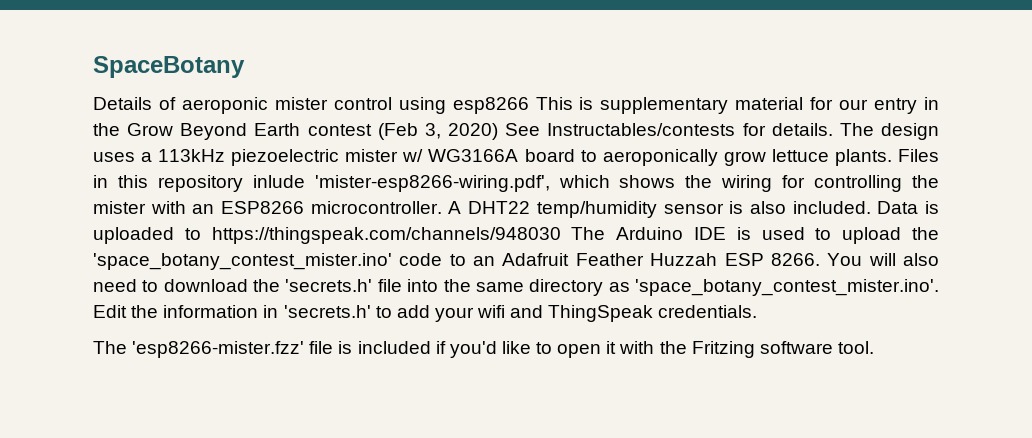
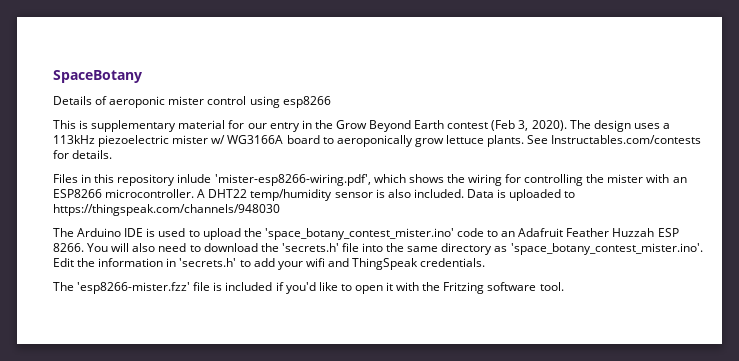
(529, 105) none -> (331, 102) //
[448,123,833,140] 2020) See Instructables/contests for details. -> [531,120,567,131] 2020).
(892, 157) none -> [527,135,702,144] [53,150,113,159] See Instructables.com/contests for details. //
(561, 235) none -> (280, 210) //

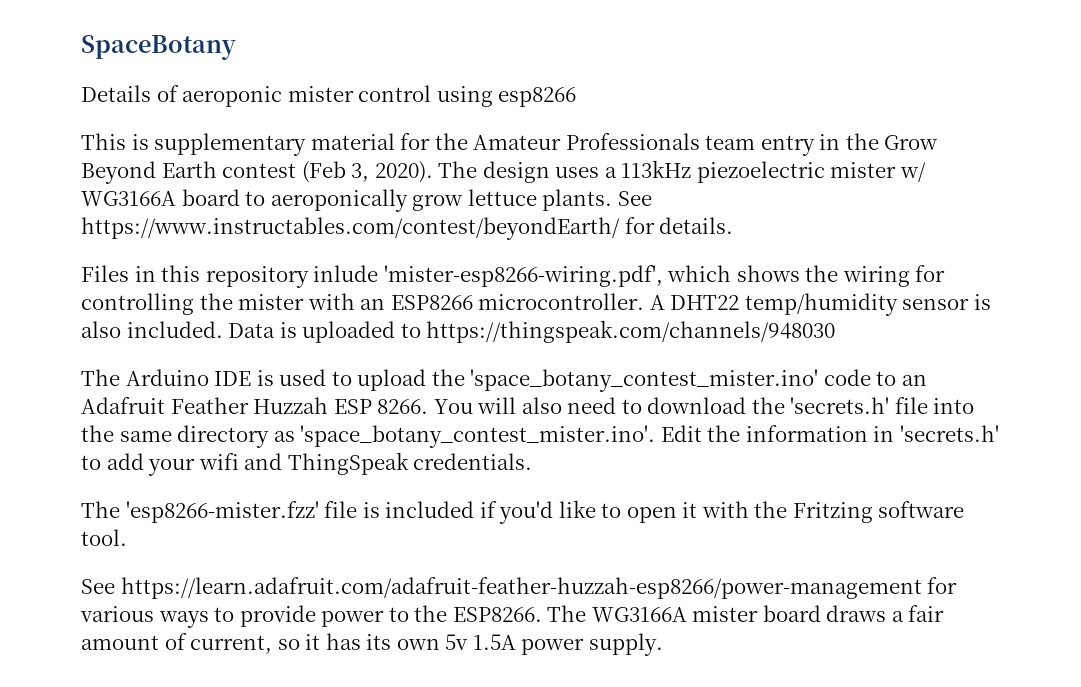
[247,123,267,129] our -> [434,133,756,150] the Amateur Professionals team
[551,135,702,144] Instructables.com/contests -> [81,217,620,240] https://www.instructables.com/contest/beyondEarth/
(564, 286) none -> [81,577,958,599] [80,605,945,628] [81,633,663,656] // See https://learn.adafruit.com/adafruit-feather-huzzah-esp8266/power-management for various ways to provide power to the ESP8266. The WG3166A mister board draws a fair amount of current, so it has its own 5v 1.5A power supply.

